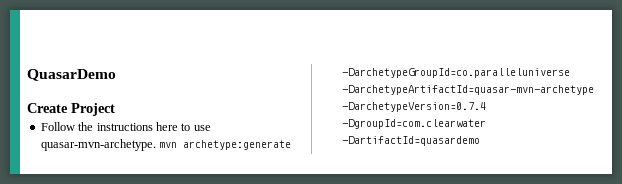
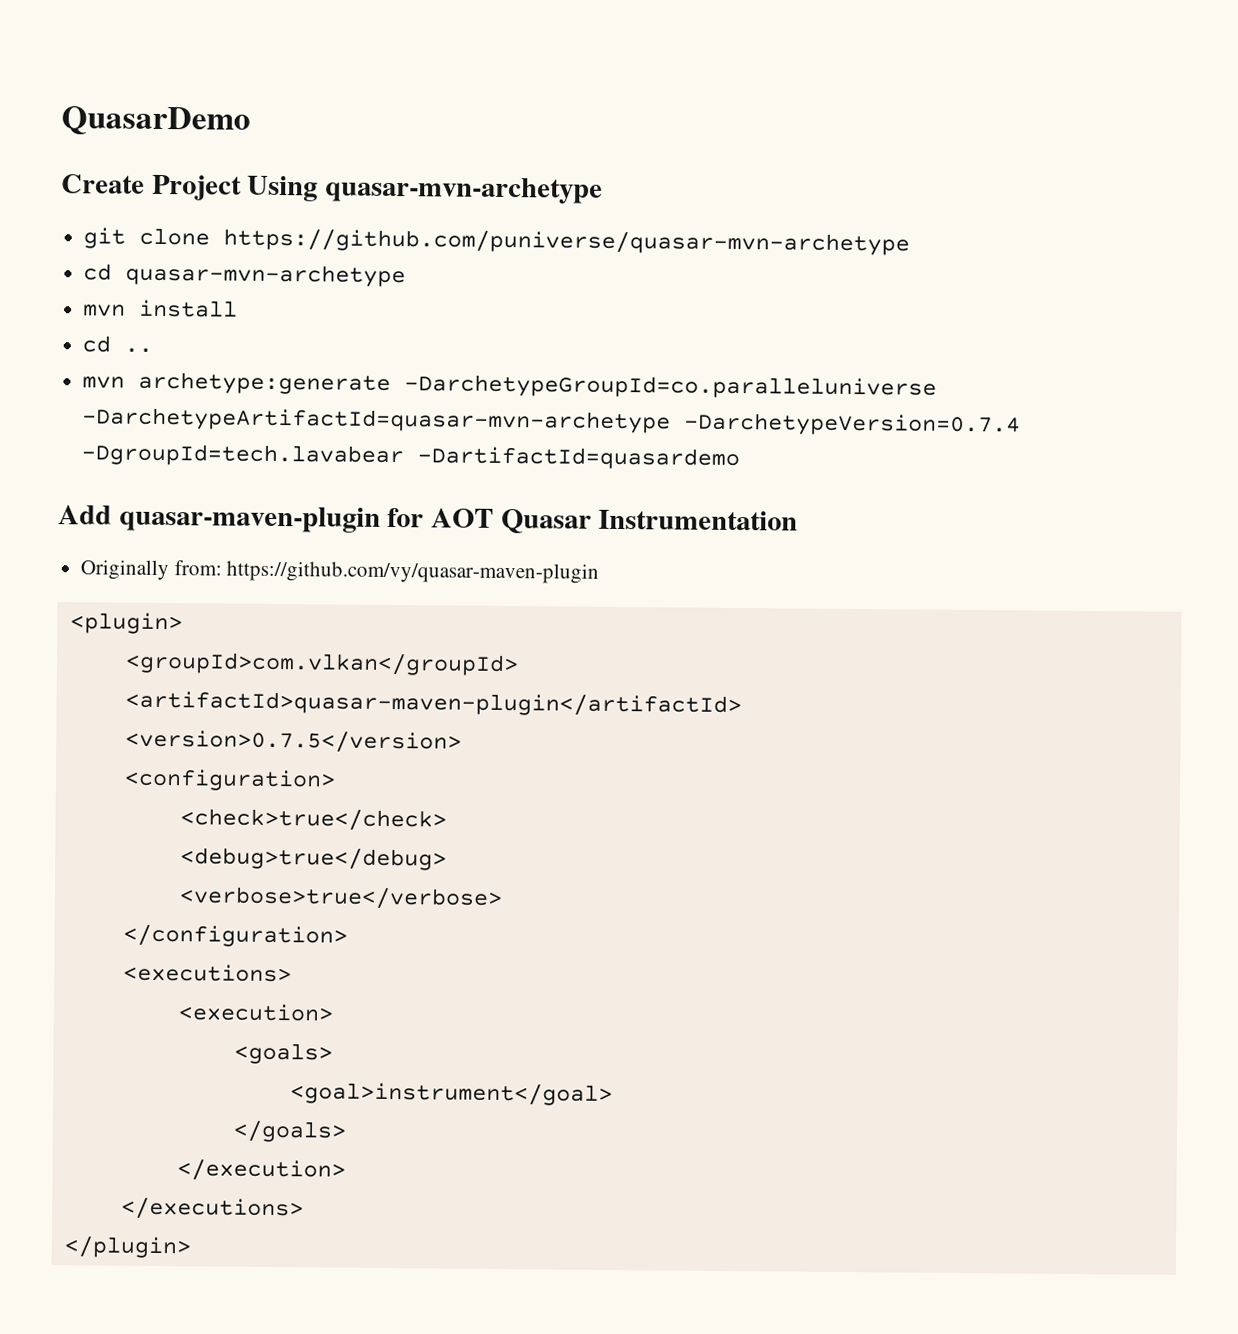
[40,122,211,131] [40,139,156,151] // Follow the instructions here to use quasar-mvn-archetype. -> [247,175,604,204] [83,227,911,256] [83,263,407,288] [83,299,239,318] [82,335,154,353] Using quasar-mvn-archetype // git clone https://github.com/puniverse/quasar-mvn-archetype // cd quasar-mvn-archetype // mvn install // cd .. //
[341,119,486,129] -DgroupId=com.clearwater -> [81,443,405,468] -DgroupId=tech.lavabear
(480, 141) none -> [58,505,799,534] [80,559,600,584] [69,612,183,635] [124,651,519,677] [124,690,742,718] [124,729,462,754] [123,768,336,792] [179,808,447,832] [179,847,447,871] [178,886,503,910] [122,924,348,948] [122,963,292,983] [177,1003,334,1022] [233,1042,333,1065] [289,1082,613,1106] [232,1120,347,1143] [176,1159,346,1182] [120,1197,304,1221] [63,1236,192,1259] // Add quasar-maven-plugin for AOT Quasar Instrumentation // Originally from: https://github.com/vy/quasar-maven-plugin // <plugin> // <groupId>com.vlkan</groupId> // <artifactId>quasar-maven-plugin</artifactId> // <version>0.7.5</version> // <configuration> // <check>true</check> // <debug>true</debug> // <verbose>true</verbose> // </configuration> // <executions> // <execution> // <goals> // <goal>instrument</goal> // </goals> // </execution> // </executions> // </plugin>

